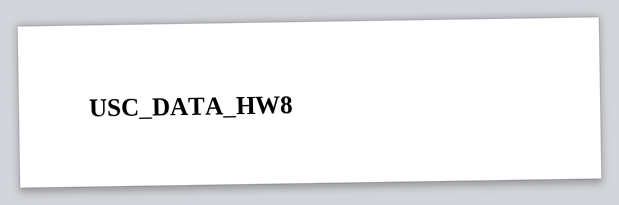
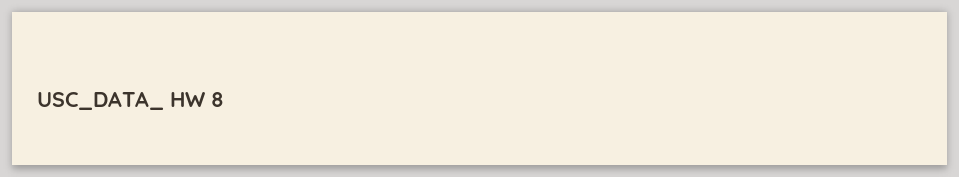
[88,96,294,121] USC_DATA_HW8 -> [37,91,224,110] USC_DATA_ HW 8

